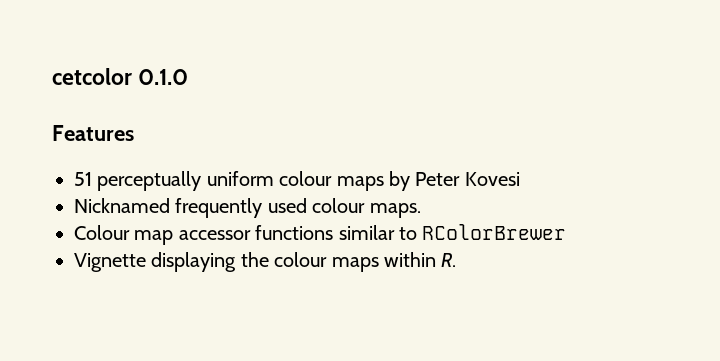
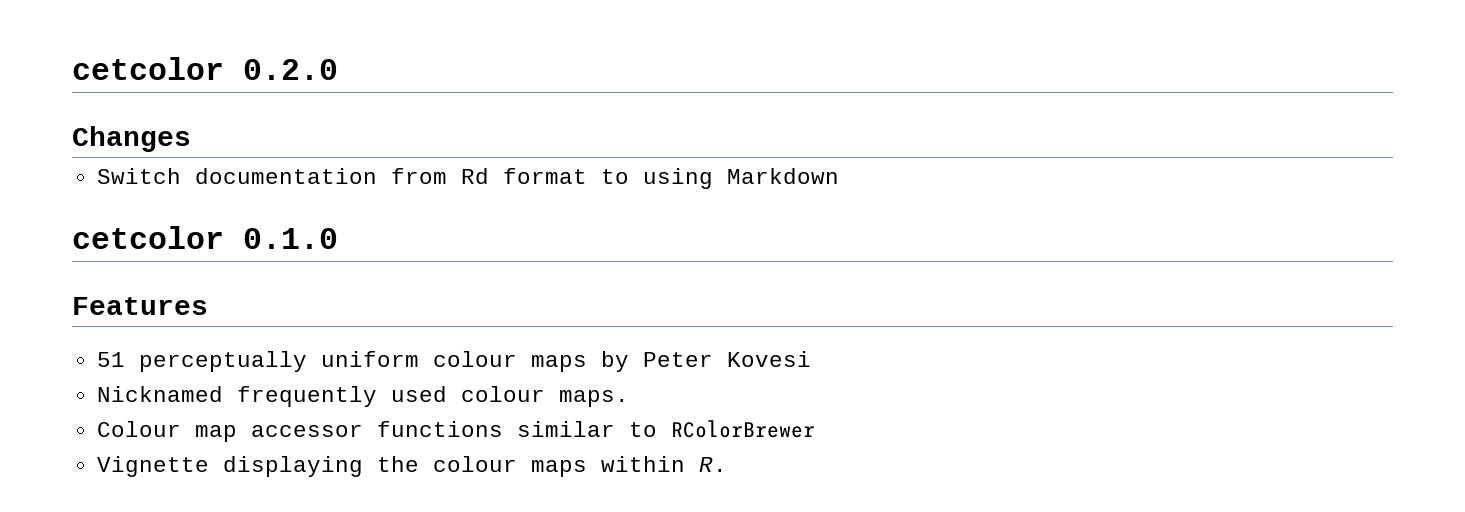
[52,68,132,85] cetcolor -> [72,57,338,80] [72,126,191,152] [96,168,839,189] [72,226,224,249] cetcolor 0.2.0 // Changes // Switch documentation from Rd format to using Markdown // cetcolor

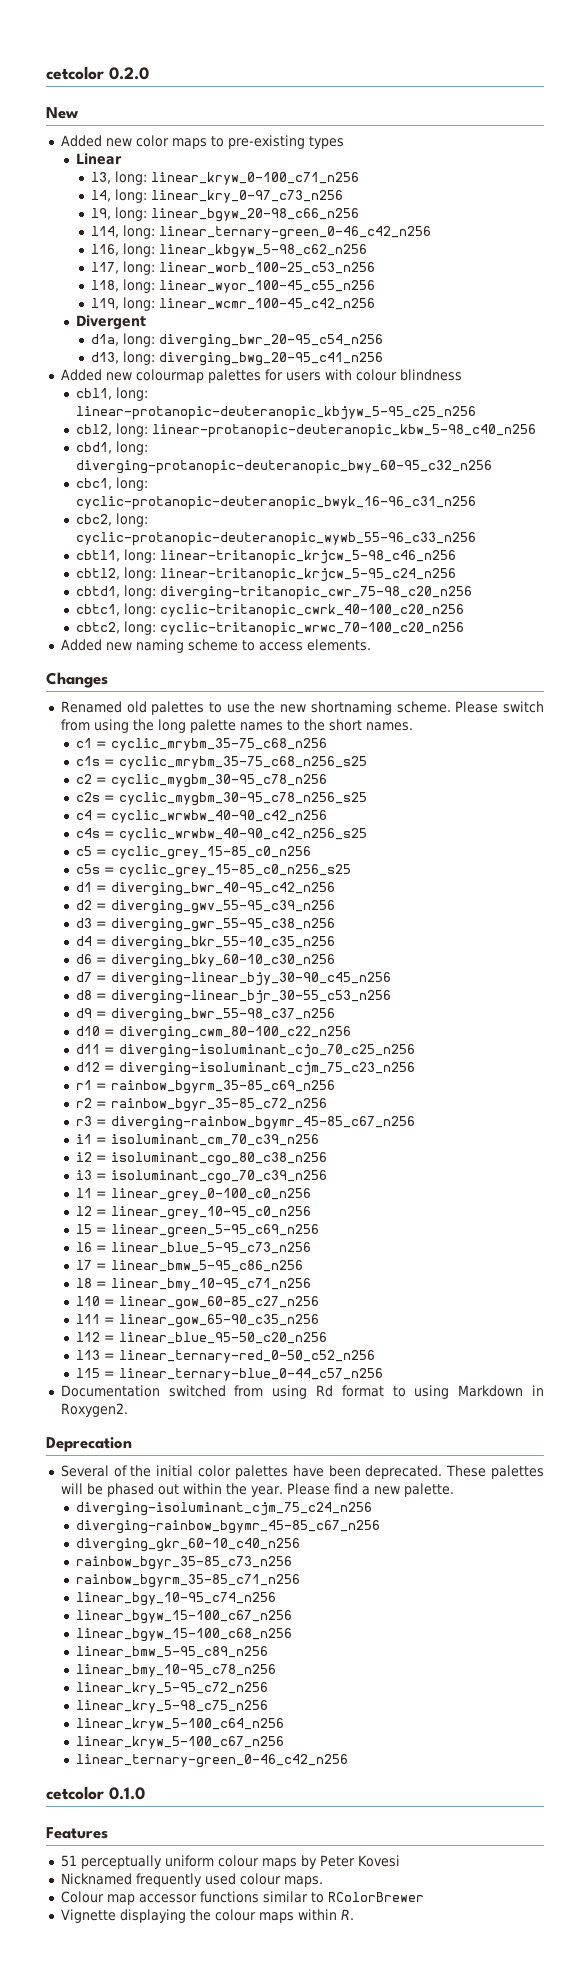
[72,126,191,152] [96,168,447,184] Changes // Switch documentation from -> [46,107,78,119] [60,135,344,149] [75,153,122,165] [90,171,359,185] [90,189,343,203] [90,207,359,222] [90,225,431,240] [90,243,367,258] [90,261,375,275] [90,279,375,293] [90,297,375,311] [75,315,146,330] [90,333,383,348] [90,351,383,366] [60,369,462,383] [75,387,148,401] [75,406,476,420] [75,423,536,438] [75,441,148,455] [75,460,492,474] [75,477,148,491] [75,496,476,510] [75,513,148,527] [75,532,476,546] [75,549,456,564] [75,567,456,582] [75,585,472,600] [75,603,464,618] [75,621,464,636] [60,639,371,653] [46,672,108,688] [60,701,544,715] [60,719,413,733] [75,738,327,751] [75,756,367,769] [75,774,327,788] [75,792,367,806] [75,810,327,823] [75,828,367,841] [75,846,311,860] [75,864,351,878] [75,882,335,896] [75,900,335,914] [75,918,335,932] [75,936,335,950] [75,954,335,968] [75,972,391,986] [75,990,391,1004] [75,1008,335,1022] [75,1026,351,1040] [75,1044,415,1058] [75,1062,415,1076] [75,1080,335,1094] [75,1098,327,1112] [75,1116,415,1130] [75,1134,319,1146] [75,1152,327,1166] [75,1170,327,1184] [75,1188,311,1202] [75,1206,311,1220] [75,1224,319,1238] [75,1242,311,1254] [75,1260,303,1272] [75,1278,311,1291] [75,1296,319,1310] [75,1314,319,1328] [75,1332,327,1344] [75,1350,375,1363] [75,1368,383,1381] [60,1385,308,1399] New // Added new color maps to pre-existing types // Linear // l3, long: linear_kryw_0-100_c71_n256 // l4, long: linear_kry_0-97_c73_n256 // l9, long: linear_bgyw_20-98_c66_n256 // l14, long: linear_ternary-green_0-46_c42_n256 // l16, long: linear_kbgyw_5-98_c62_n256 // l17, long: linear_worb_100-25_c53_n256 // l18, long: linear_wyor_100-45_c55_n256 // l19, long: linear_wcmr_100-45_c42_n256 // Divergent // d1a, long: diverging_bwr_20-95_c54_n256 // d13, long: diverging_bwg_20-95_c41_n256 // Added new colourmap palettes for users with colour blindness // cbl1, long: linear-protanopic-deuteranopic_kbjyw_5-95_c25_n256 // cbl2, long: linear-protanopic-deuteranopic_kbw_5-98_c40_n256 // cbd1, long: diverging-protanopic-deuteranopic_bwy_60-95_c32_n256 // cbc1, long: cyclic-protanopic-deuteranopic_bwyk_16-96_c31_n256 // cbc2, long: cyclic-protanopic-deuteranopic_wywb_55-96_c33_n256 // cbtl1, long: linear-tritanopic_krjcw_5-98_c46_n256 // cbtl2, long: linear-tritanopic_krjcw_5-95_c24_n256 // cbtd1, long: diverging-tritanopic_cwr_75-98_c20_n256 // cbtc1, long: cyclic-tritanopic_cwrk_40-100_c20_n256 // cbtc2, long: cyclic-tritanopic_wrwc_70-100_c20_n256 // Added new naming scheme to access elements. // Changes // Renamed old palettes to use the new shortnaming scheme. Please switch from using the long palette names to the short names. // c1 = cyclic_mrybm_35-75_c68_n256 // c1s = cyclic_mrybm_35-75_c68_n256_s25 // c2 = cyclic_mygbm_30-95_c78_n256 // c2s = cyclic_mygbm_30-95_c78_n256_s25 // c4 = cyclic_wrwbw_40-90_c42_n256 // c4s = cyclic_wrwbw_40-90_c42_n256_s25 // c5 = cyclic_grey_15-85_c0_n256 // c5s = cyclic_grey_15-85_c0_n256_s25 // d1 = diverging_bwr_40-95_c42_n256 // d2 = diverging_gwv_55-95_c39_n256 // d3 = diverging_gwr_55-95_c38_n256 // d4 = diverging_bkr_55-10_c35_n256 // d6 = diverging_bky_60-10_c30_n256 // d7 = diverging-linear_bjy_30-90_c45_n256 // d8 = diverging-linear_bjr_30-55_c53_n256 // d9 = diverging_bwr_55-98_c37_n256 // d10 = diverging_cwm_80-100_c22_n256 // d11 = diverging-isoluminant_cjo_70_c25_n256 // d12 = diverging-isoluminant_cjm_75_c23_n256 // r1 = rainbow_bgyrm_35-85_c69_n256 // r2 = rainbow_bgyr_35-85_c72_n256 // r3 = diverging-rainbow_bgymr_45-85_c67_n256 // i1 = isoluminant_cm_70_c39_n256 // i2 = isoluminant_cgo_80_c38_n256 // i3 = isoluminant_cgo_70_c39_n256 // l1 = linear_grey_0-100_c0_n256 // l2 = linear_grey_10-95_c0_n256 // l5 = linear_green_5-95_c69_n256 // l6 = linear_blue_5-95_c73_n256 // l7 = linear_bmw_5-95_c86_n256 // l8 = linear_bmy_10-95_c71_n256 // l10 = linear_gow_60-85_c27_n256 // l11 = linear_gow_65-90_c35_n256 // l12 = linear_blue_95-50_c20_n256 // l13 = linear_ternary-red_0-50_c52_n256 // l15 = linear_ternary-blue_0-44_c57_n256 // Documentation switched from using
(839, 176) none -> [531,1385,544,1396] [60,1403,128,1417] [46,1437,132,1452] [60,1465,544,1479] [60,1483,454,1497] [75,1502,372,1516] [75,1520,380,1534] [75,1538,300,1552] [75,1556,292,1570] [75,1574,300,1588] [75,1592,276,1606] [75,1610,292,1624] [75,1628,292,1642] [75,1646,268,1658] [75,1664,276,1677] [75,1682,268,1695] [75,1700,268,1713] [75,1718,284,1731] [75,1736,284,1749] [75,1754,348,1768] in Roxygen2. // Deprecation // Several of the initial color palettes have been deprecated. These palettes will be phased out within the year. Please find a new palette. // diverging-isoluminant_cjm_75_c24_n256 // diverging-rainbow_bgymr_45-85_c67_n256 // diverging_gkr_60-10_c40_n256 // rainbow_bgyr_35-85_c73_n256 // rainbow_bgyrm_35-85_c71_n256 // linear_bgy_10-95_c74_n256 // linear_bgyw_15-100_c67_n256 // linear_bgyw_15-100_c68_n256 // linear_bmw_5-95_c89_n256 // linear_bmy_10-95_c78_n256 // linear_kry_5-95_c72_n256 // linear_kry_5-98_c75_n256 // linear_kryw_5-100_c64_n256 // linear_kryw_5-100_c67_n256 // linear_ternary-green_0-46_c42_n256

